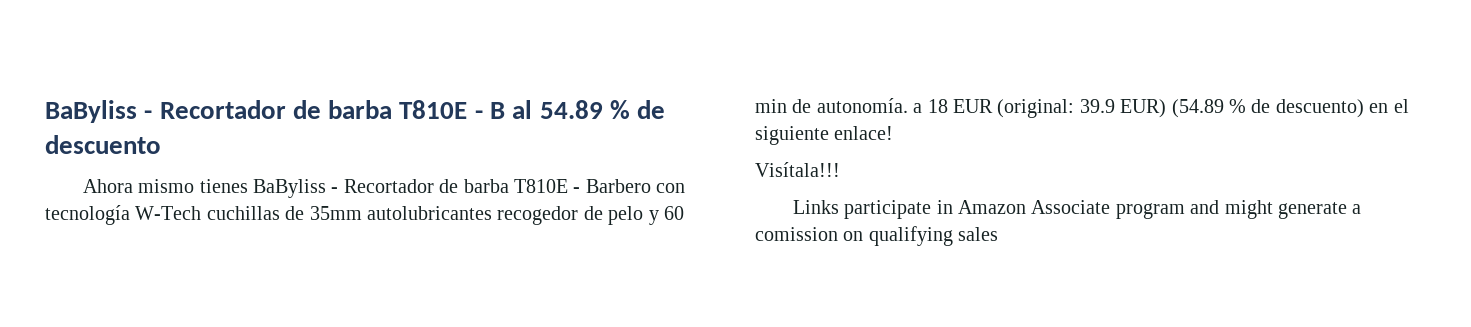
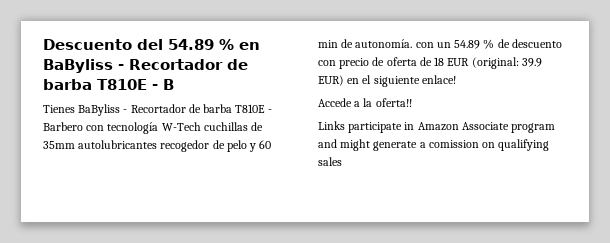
(45, 111) none -> [43,39,260,50] Descuento del 54.89 % en
[512,100,666,119] [45,135,161,154] [82,179,248,193] al 54.89 % de descuento // Ahora mismo tienes -> [43,105,75,113] // Tienes
[913,103,923,113] a -> [415,39,562,49] [318,57,432,69] con un 54.89 % de descuento con precio de oferta de
[1171,99,1364,118] (54.89 % de descuento) -> (344, 80) none
[755,162,840,177] Visítala!!! -> [318,98,412,107] Accede a la oferta!!

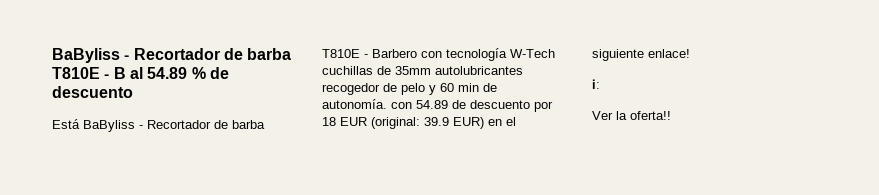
[43,39,260,50] Descuento del 54.89 % en -> (52, 55) none
[43,105,75,113] // Tienes -> [129,67,229,79] [52,86,133,98] [52,119,80,129] al 54.89 % de descuento // Está
[436,39,562,49] [318,57,432,69] un 54.89 % de descuento con precio de oferta de -> [416,100,553,112] 54.89 de descuento por
[318,98,361,107] Accede a -> [592,79,600,89] [592,111,613,120] ℹ: // Ver
[318,121,556,133] [318,139,550,151] [318,157,342,166] // Links participate in Amazon Associate program and might generate a comission on qualifying sales -> (671, 115) none

